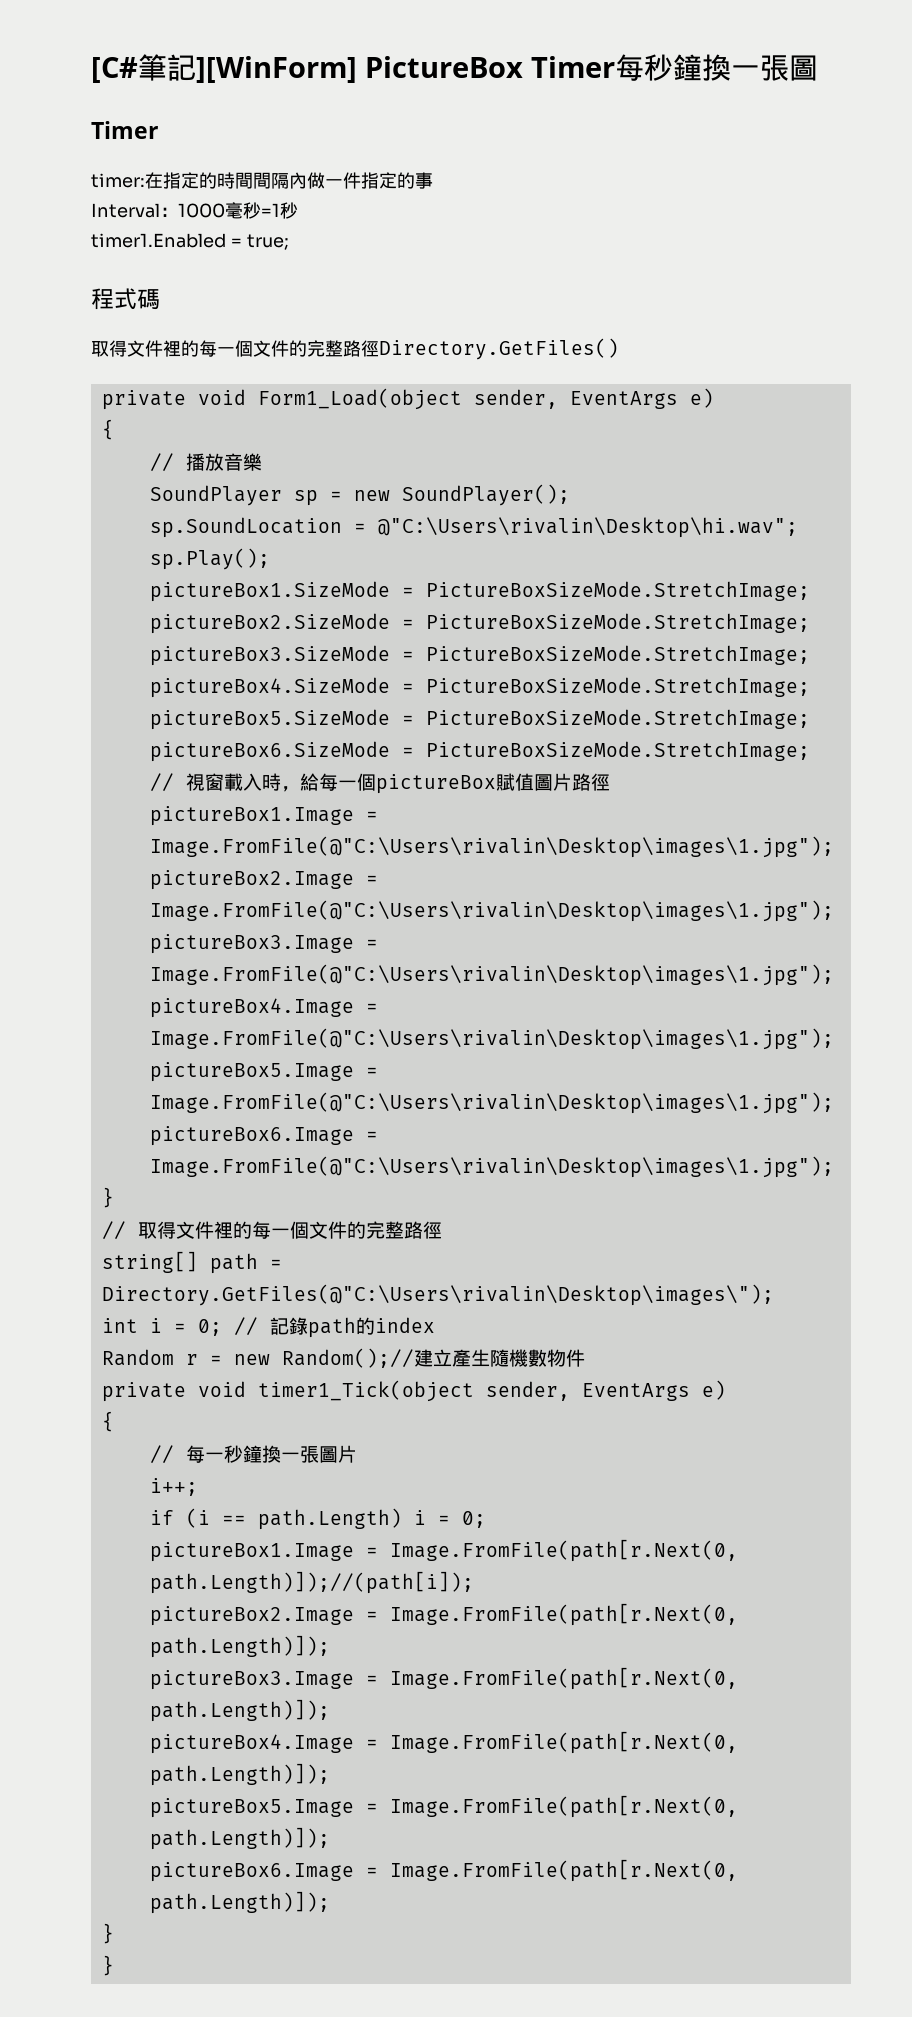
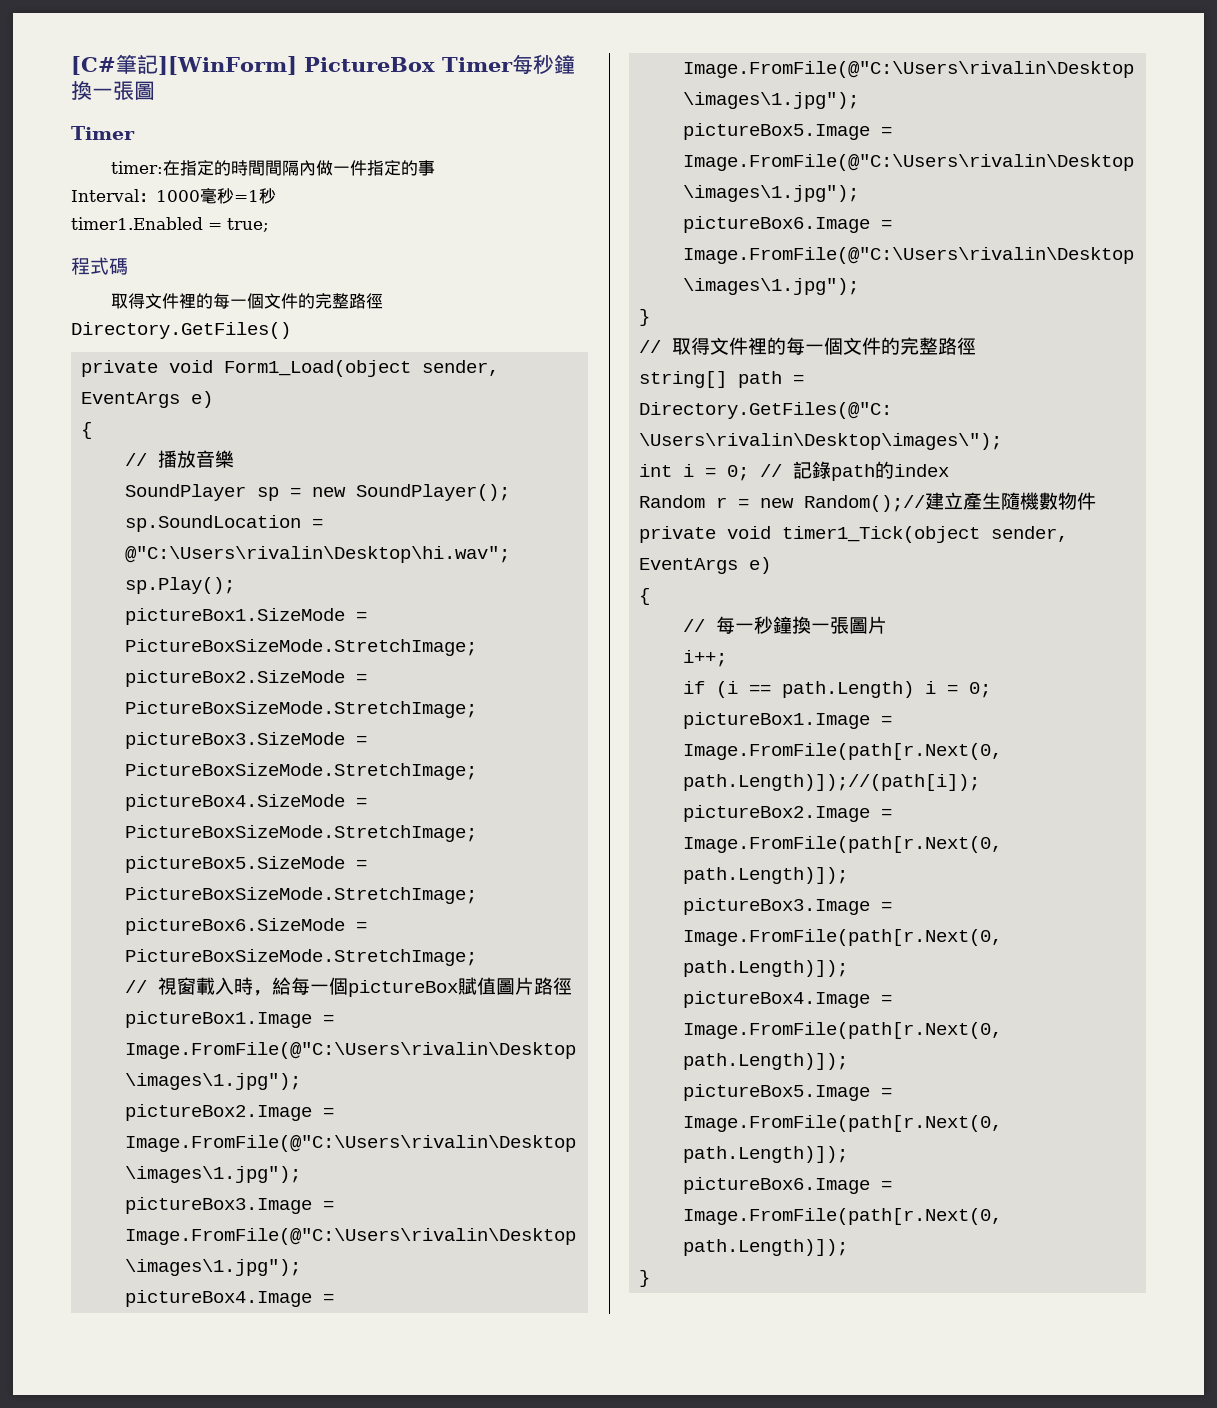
[101,1955,114,1976] // } -> (651, 1278) none

